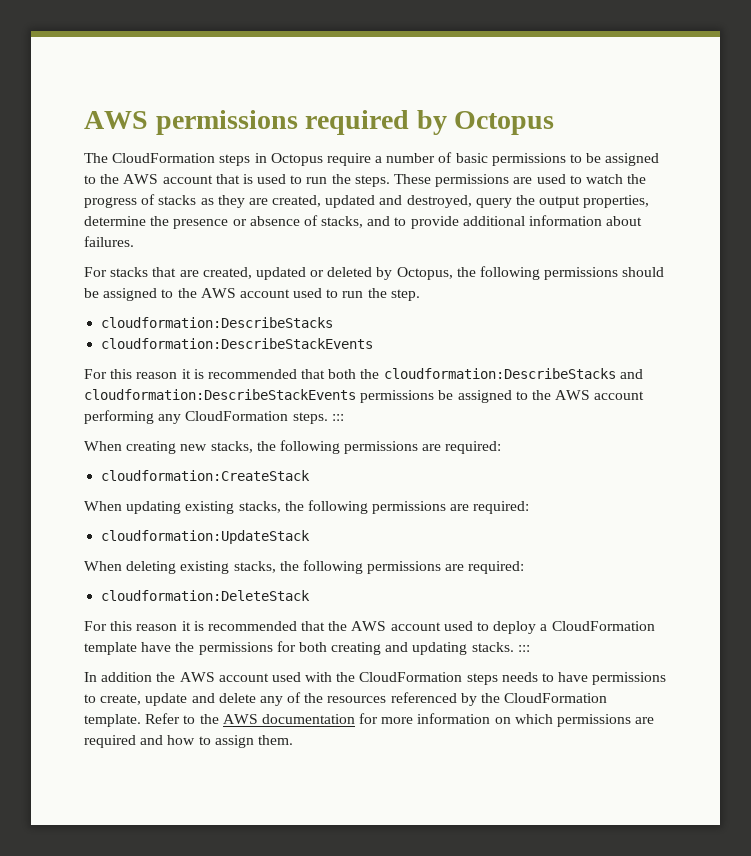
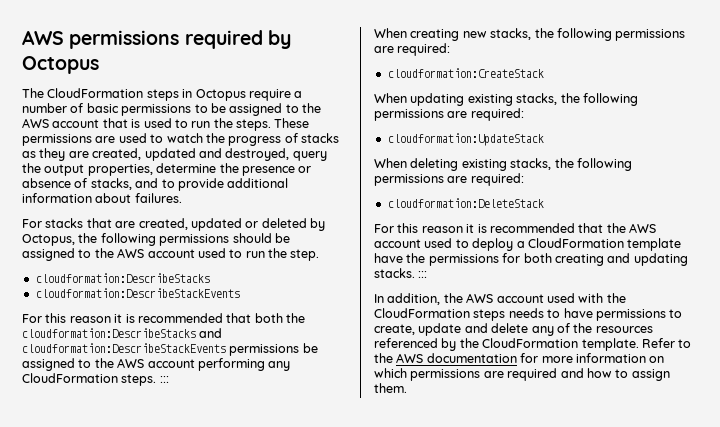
[101,672,153,682] addition -> [387,293,441,305] addition,

